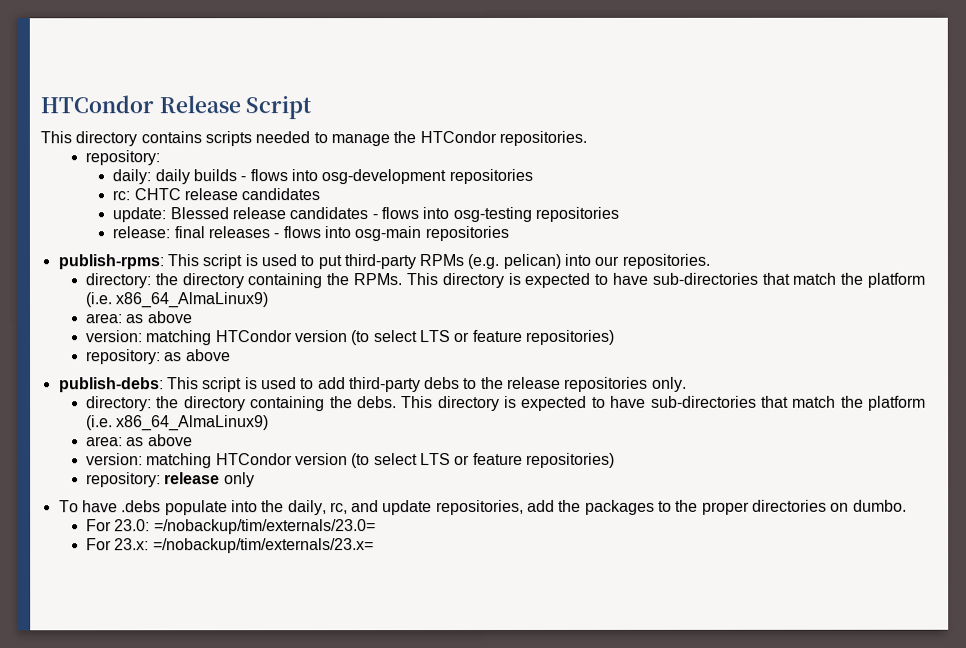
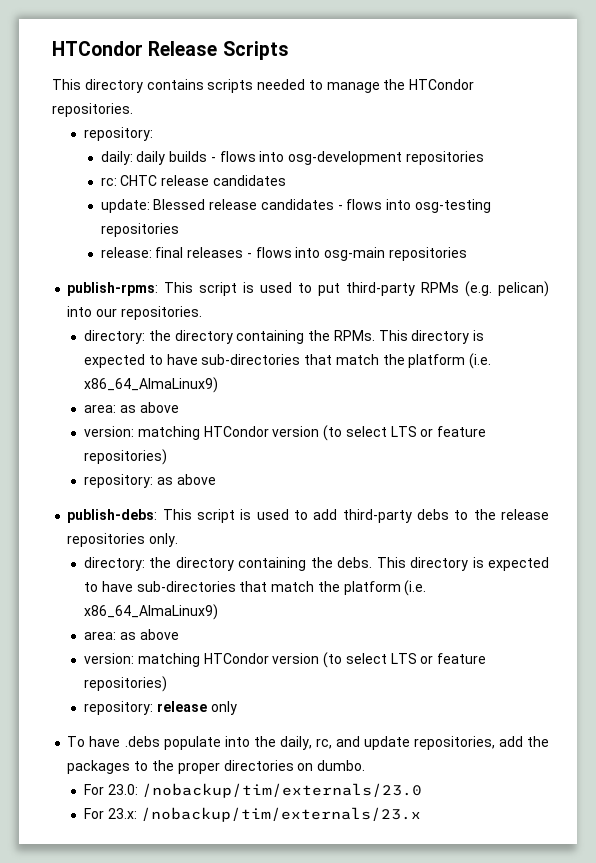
[245,95,313,120] Script -> [222,41,289,60] Scripts
[153,519,376,535] =/nobackup/tim/externals/23.0= -> [141,783,422,798] /nobackup/tim/externals/23.0
[152,538,374,554] =/nobackup/tim/externals/23.x= -> [140,807,421,822] /nobackup/tim/externals/23.x

